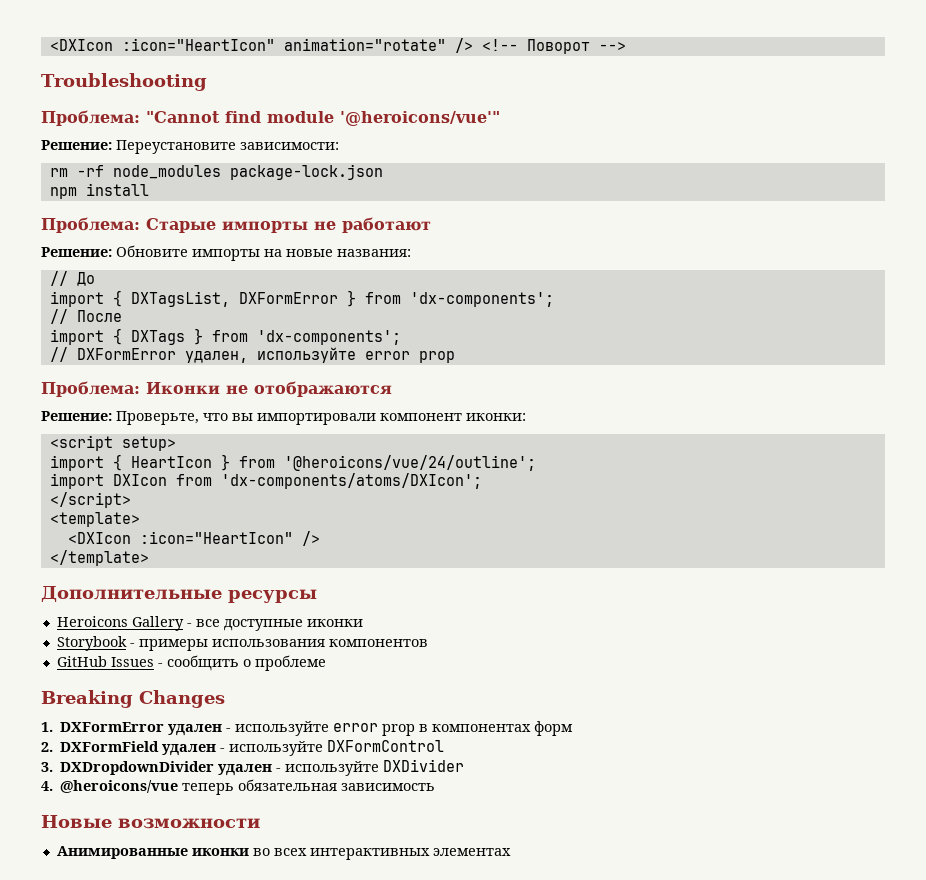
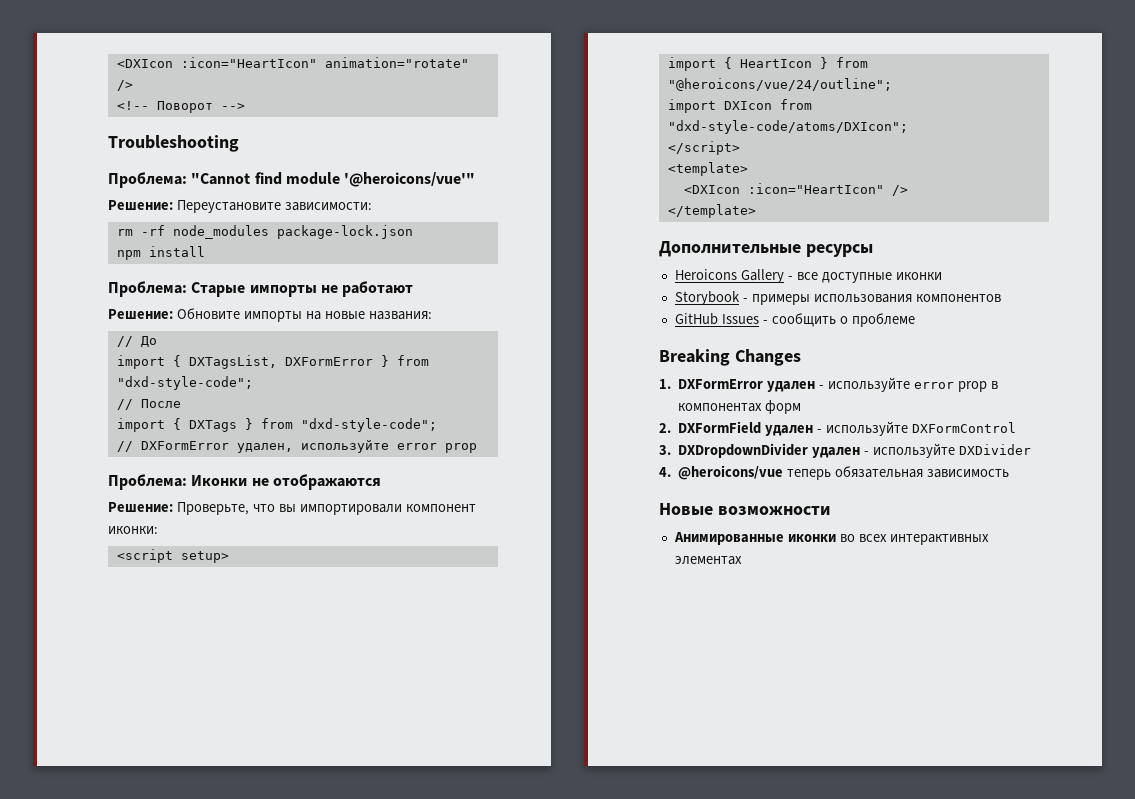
(473, 45) none -> (133, 85) //
[409,292,554,307] 'dx-components'; -> [116,376,253,390] "dxd-style-code";
[256,330,401,345] 'dx-components'; -> [300,418,437,432] "dxd-style-code";
[283,455,536,471] '@heroicons/vue/24/outline'; -> [667,78,892,91] "@heroicons/vue/24/outline";
[220,473,482,489] 'dx-components/atoms/DXIcon'; -> [667,120,908,134] "dxd-style-code/atoms/DXIcon";

